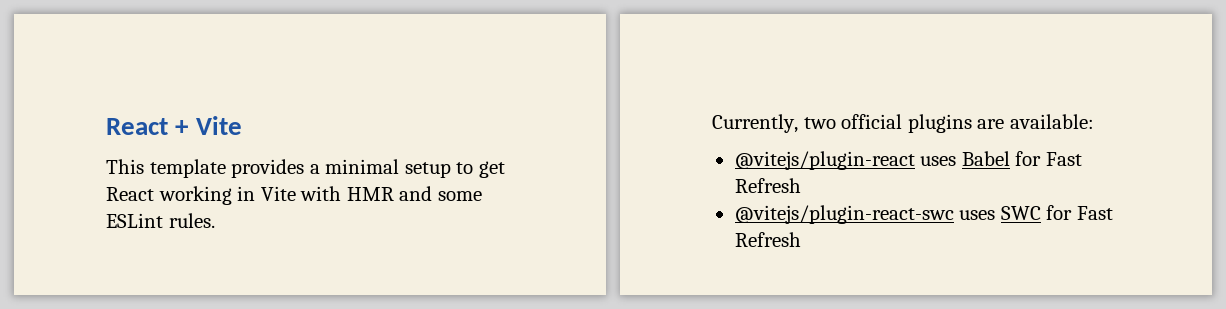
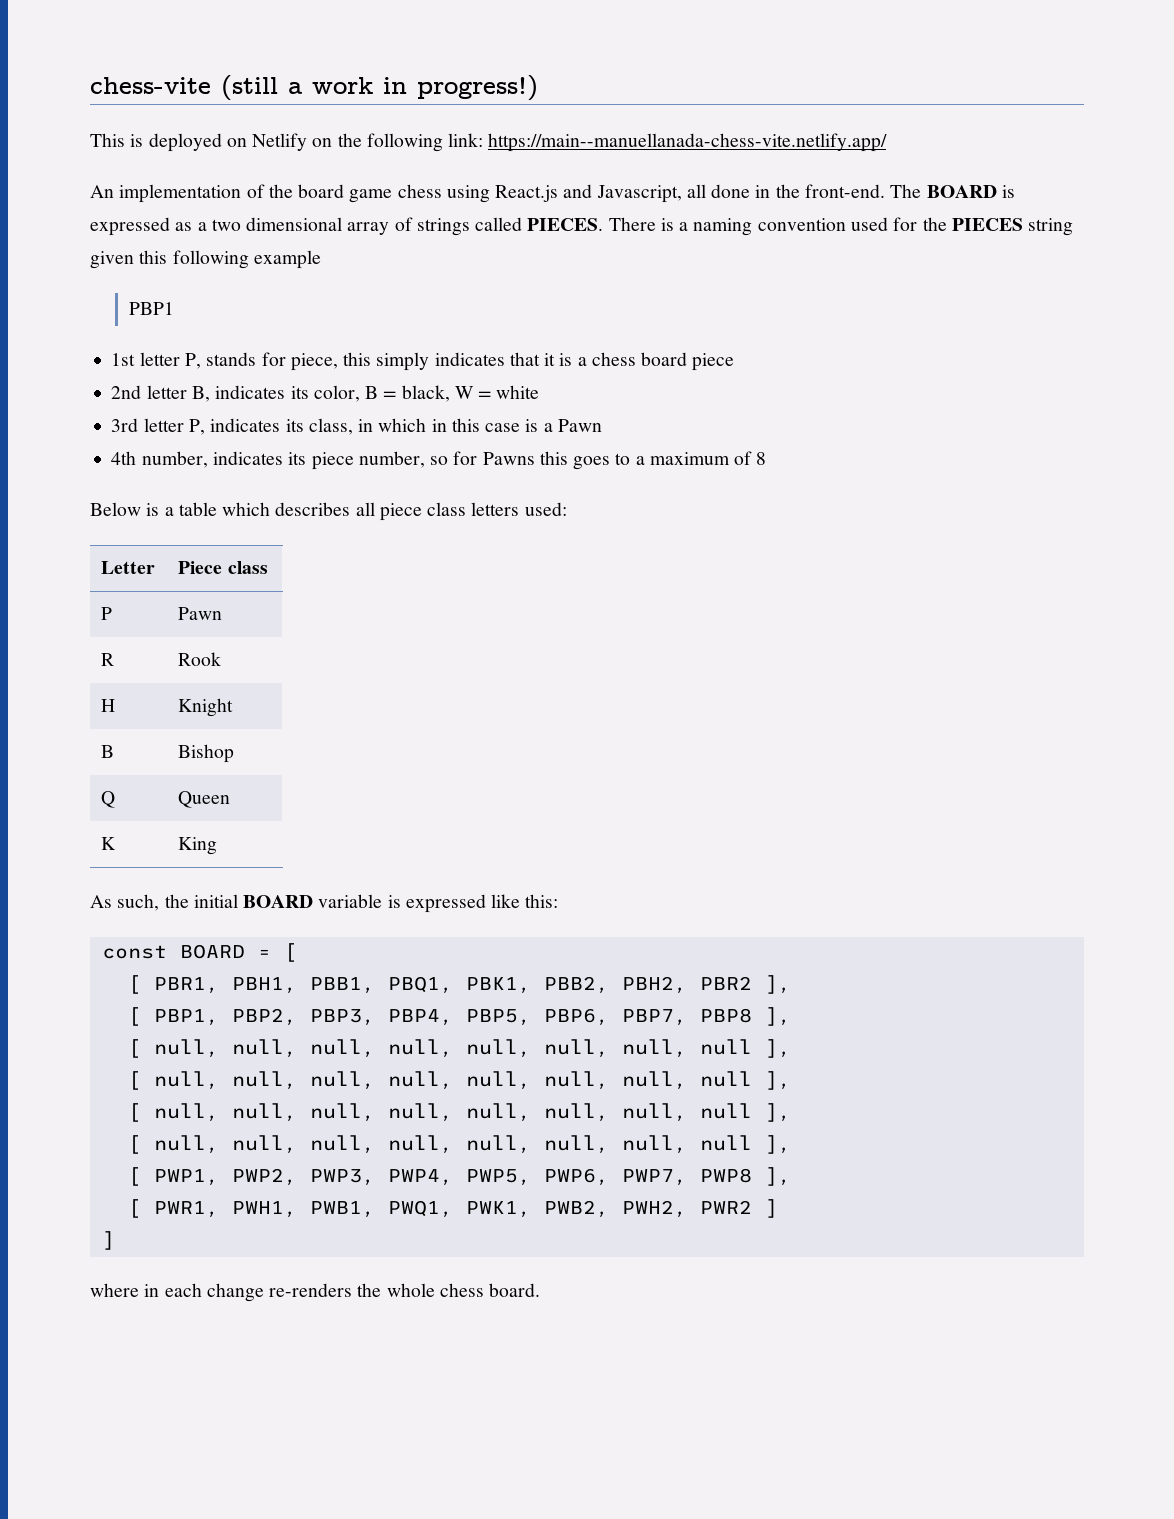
[106,116,242,135] [106,159,505,178] [106,186,482,205] [106,213,215,228] [712,114,1094,133] [734,151,1082,170] [734,178,801,193] [734,205,1113,224] [734,232,801,247] React + Vite // This template provides a minimal setup to get React working in Vite with HMR and some ESLint rules. // Currently, two official plugins are available: // @vitejs/plugin-react uses Babel for Fast Refresh // @vitejs/plugin-react-swc uses SWC for Fast Refresh -> [90,75,538,101] [90,133,888,152] [90,184,1015,203] [90,217,1074,236] [90,250,321,269] [128,302,174,315] [111,352,735,371] [111,385,540,402] [111,418,602,435] [111,451,767,470] [90,502,567,521] [101,561,156,574] [178,561,268,574] [101,607,113,620] [178,607,223,620] [101,653,115,666] [178,652,222,666] [101,699,116,712] [178,698,234,717] [101,745,115,758] [178,744,235,763] [101,791,116,808] [178,791,231,808] [101,837,117,850] [178,837,218,855] [90,894,559,913] [101,943,297,962] [127,975,791,994] [127,1007,791,1026] [127,1039,791,1058] [127,1071,791,1090] [127,1103,791,1122] [127,1135,791,1154] [127,1167,791,1186] [127,1199,778,1218] [101,1231,115,1250] [90,1283,541,1302] chess-vite (still a work in progress!) // This is deployed on Netlify on the following link: https://main--manuellanada-chess-vite.netlify.app/ // An implementation of the board game chess using React.js and Javascript, all done in the front-end. The BOARD is expressed as a two dimensional array of strings called PIECES. There is a naming convention used for the PIECES string given this following example // PBP1 // 1st letter P, stands for piece, this simply indicates that it is a chess board piece // 2nd letter B, indicates its color, B = black, W = white // 3rd letter P, indicates its class, in which in this case is a Pawn // 4th number, indicates its piece number, so for Pawns this goes to a maximum of 8 // Below is a table which describes all piece class letters used: // Letter | Piece class // P | Pawn // R | Rook // H | Knight // B | Bishop // Q | Queen // K | King // As such, the initial BOARD variable is expressed like this: // const BOARD = [ // [ PBR1, PBH1, PBB1, PBQ1, PBK1, PBB2, PBH2, PBR2 ], // [ PBP1, PBP2, PBP3, PBP4, PBP5, PBP6, PBP7, PBP8 ], // [ null, null, null, null, null, null, null, null ], // [ null, null, null, null, null, null, null, null ], // [ null, null, null, null, null, null, null, null ], // [ null, null, null, null, null, null, null, null ], // [ PWP1, PWP2, PWP3, PWP4, PWP5, PWP6, PWP7, PWP8 ], // [ PWR1, PWH1, PWB1, PWQ1, PWK1, PWB2, PWH2, PWR2 ] // ] // where in each change re-renders the whole chess board.

